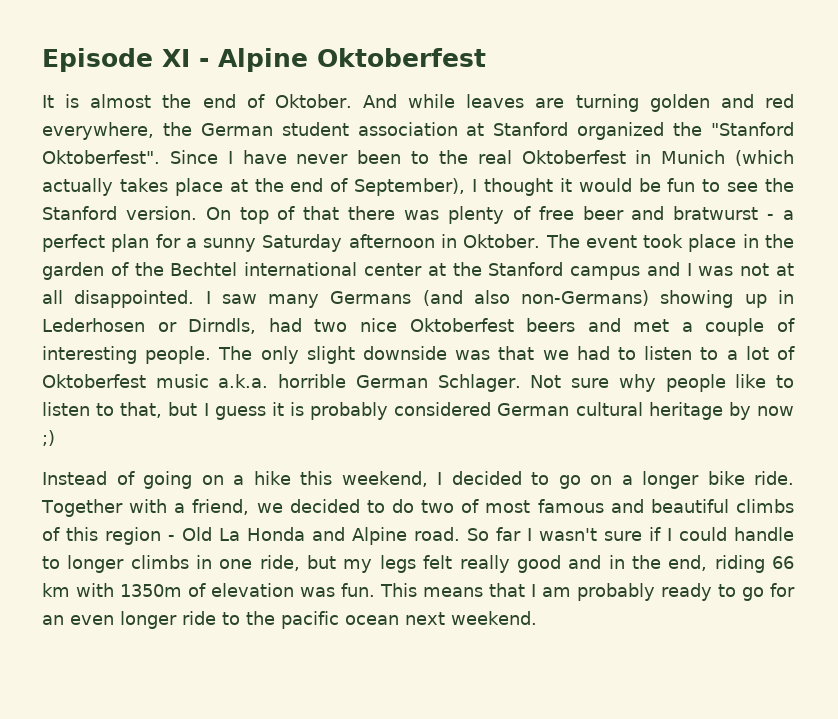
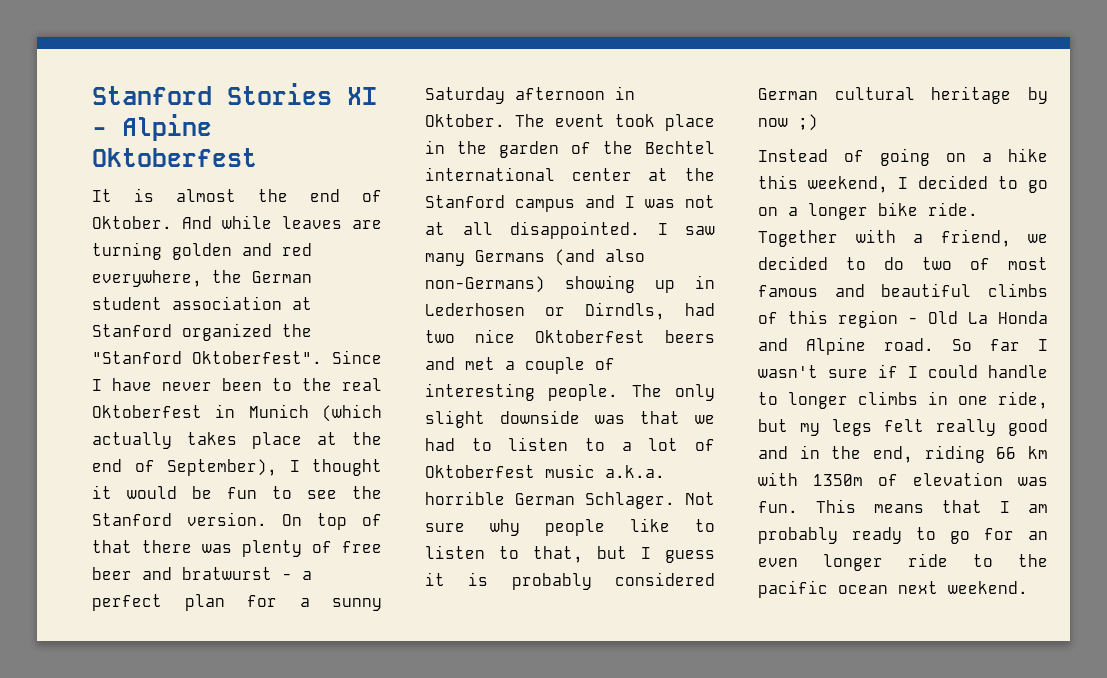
[42,48,153,72] Episode -> [92,83,332,105] Stanford Stories

